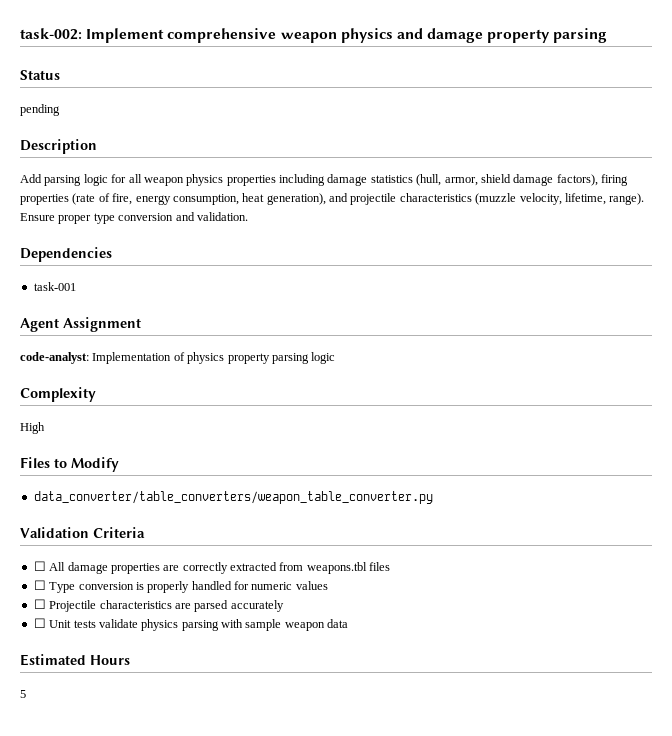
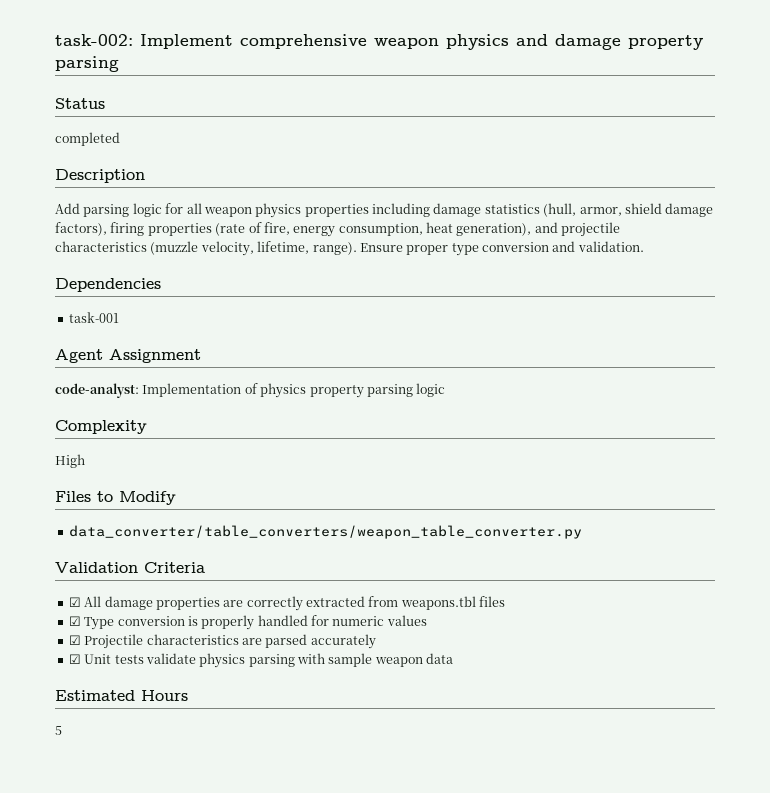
[20,104,60,116] pending -> [55,132,120,146] completed
[33,561,46,571] ☐ -> [68,597,81,607] ☑
[33,580,46,590] ☐ -> [68,616,81,626] ☑
[33,599,46,609] ☐ -> [68,635,81,645] ☑
[33,618,46,628] ☐ -> [68,654,81,664] ☑

